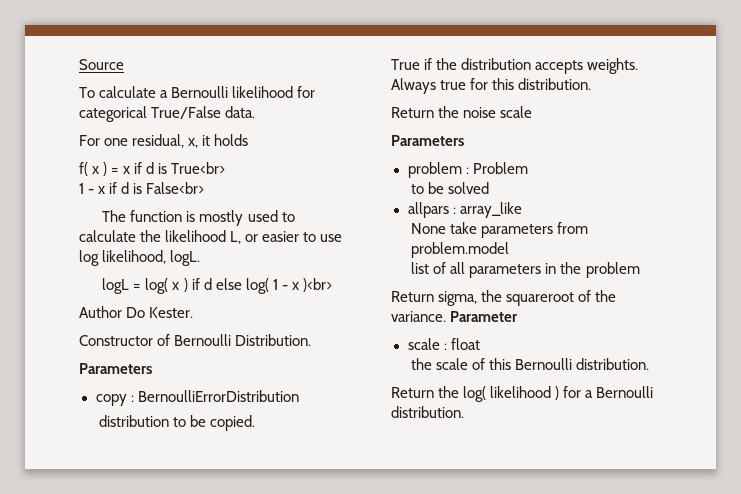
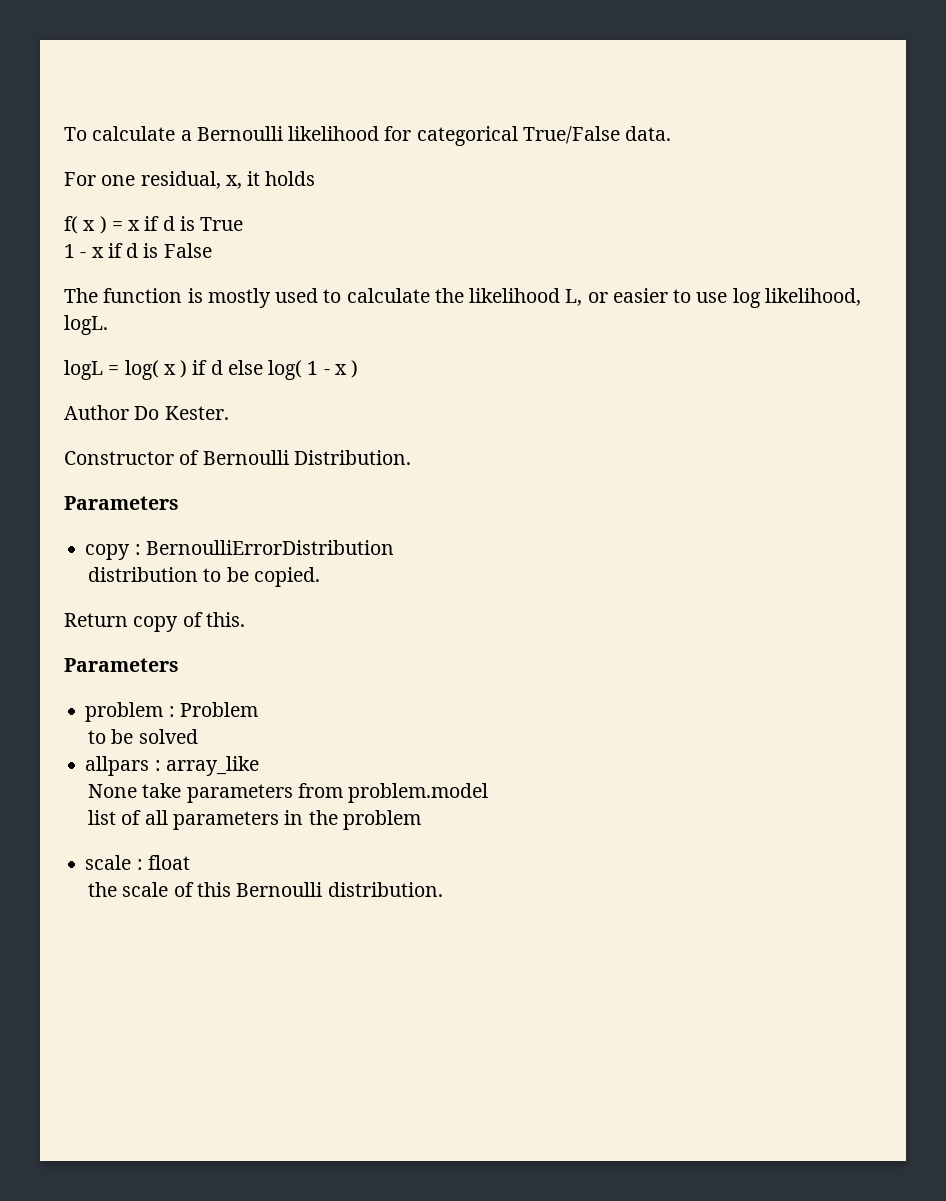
[79,59,124,70] Source // -> (64, 134) none
[171,162,226,174] True<br> -> [200,217,244,231] True
[146,182,205,194] False<br> -> [163,243,212,258] False
[302,278,332,292] )<br> -> [351,360,359,378] )
[391,58,639,74] [391,78,592,94] [391,106,533,118] True if the distribution accepts weights. Always true for this distribution. // Return the noise scale -> [64,612,245,632] Return copy of this.
[391,290,617,306] [391,311,519,322] // Return sigma, the squareroot of the variance. Parameter -> (421, 820) none
[391,386,654,402] [391,406,464,418] // Return the log( likelihood ) for a Bernoulli distribution. -> (443, 889) none

